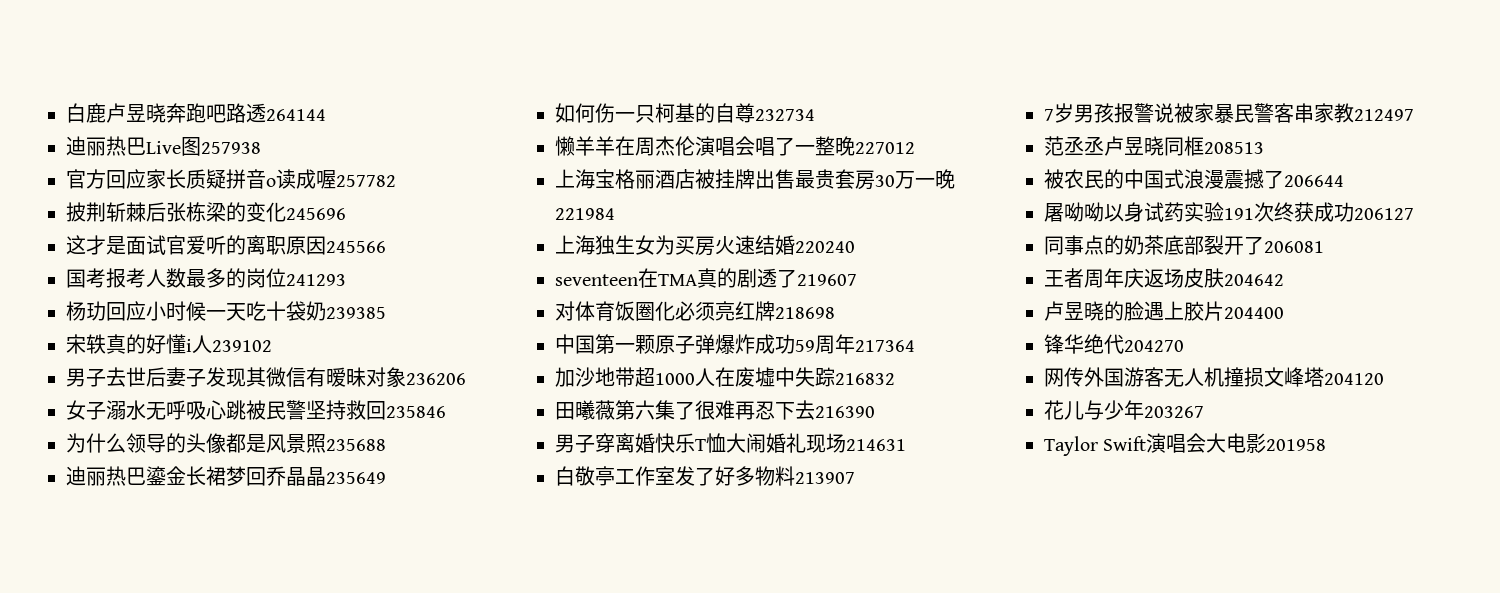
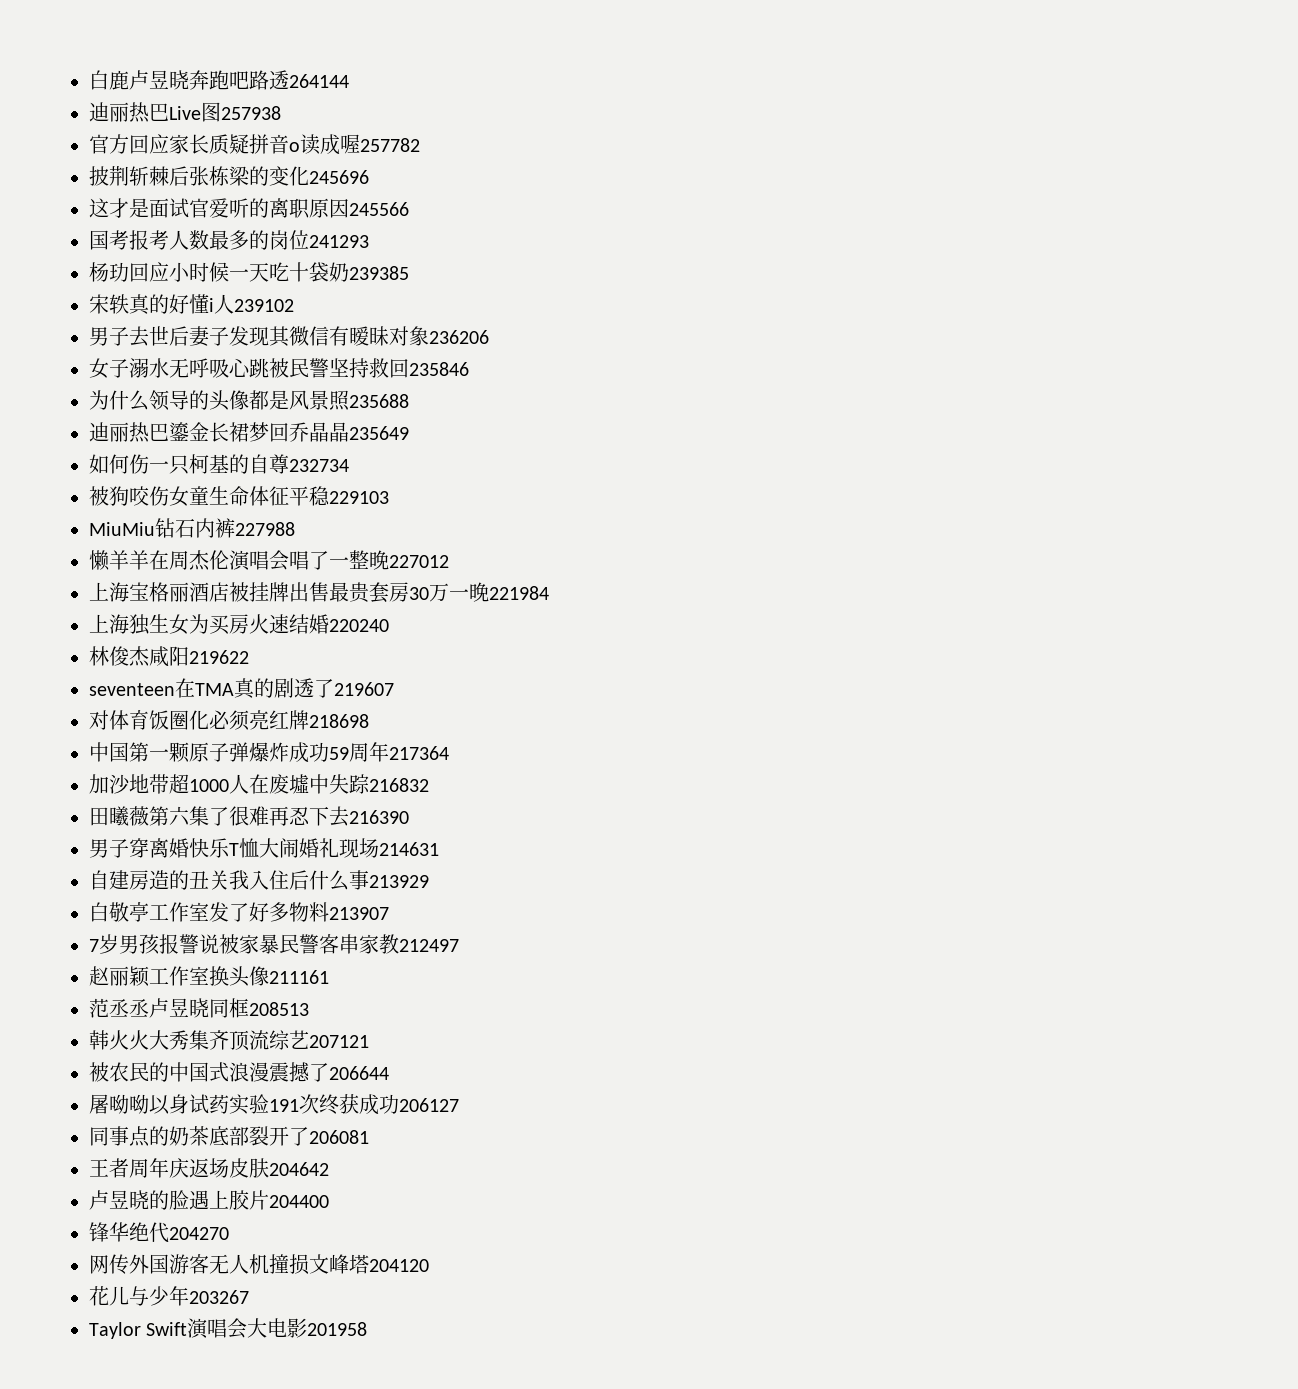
(815, 115) none -> [89,486,389,507] [89,518,295,538] // 被狗咬伤女童生命体征平稳229103 // MiuMiu钻石内裤227988
(855, 247) none -> [89,646,249,667] // 林俊杰咸阳219622
(906, 445) none -> [89,870,429,891] // 自建房造的丑关我入住后什么事213929
(1414, 115) none -> [89,966,329,987] // 赵丽颖工作室换头像211161
(1264, 148) none -> [89,1030,369,1051] // 韩火火大秀集齐顶流综艺207121

